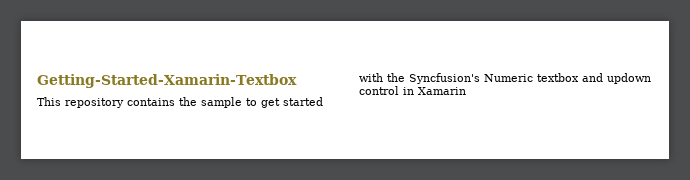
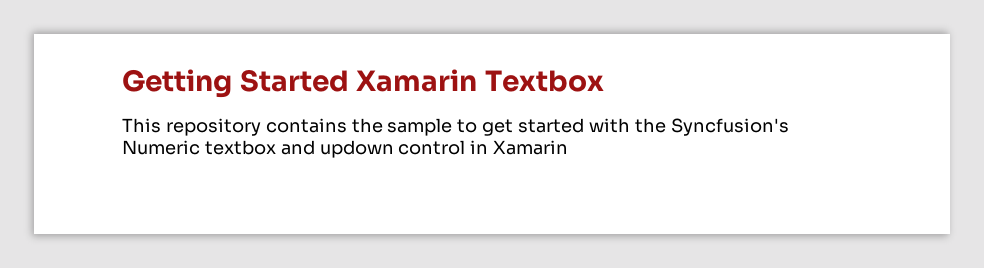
[37,74,297,88] Getting-Started-Xamarin-Textbox -> [122,69,604,98] Getting Started Xamarin Textbox

